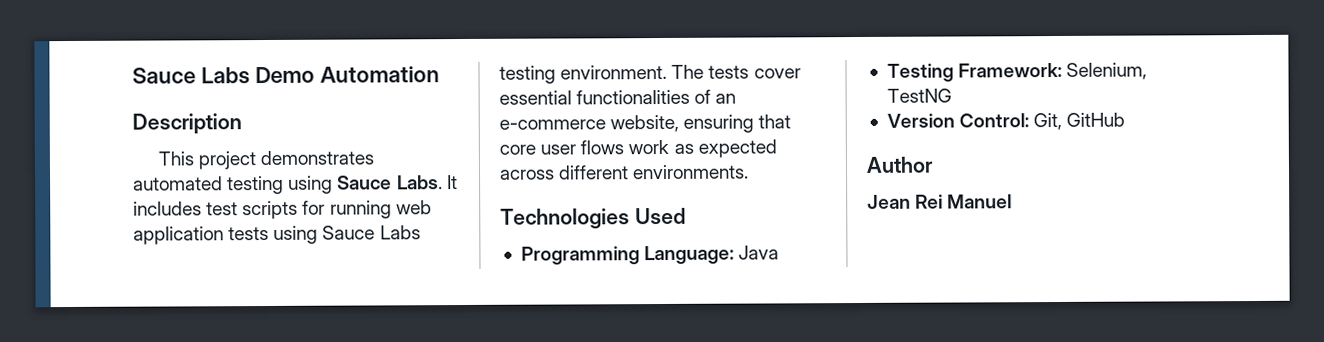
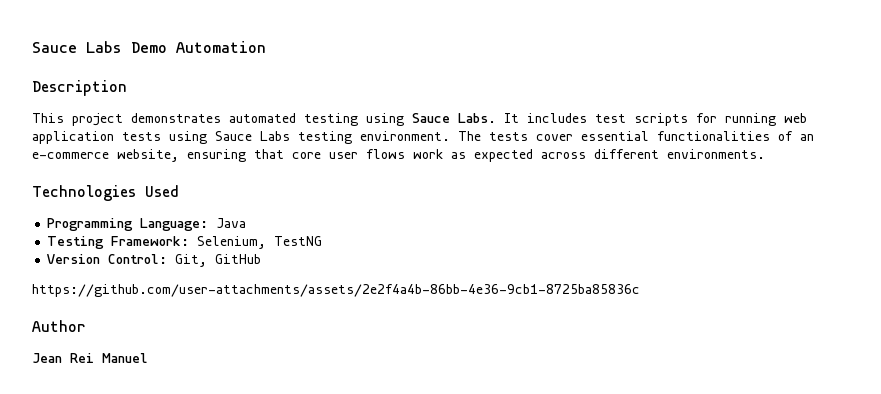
(1126, 119) none -> [32,284,640,297] // https://github.com/user-attachments/assets/2e2f4a4b-86bb-4e36-9cb1-8725ba85836c

